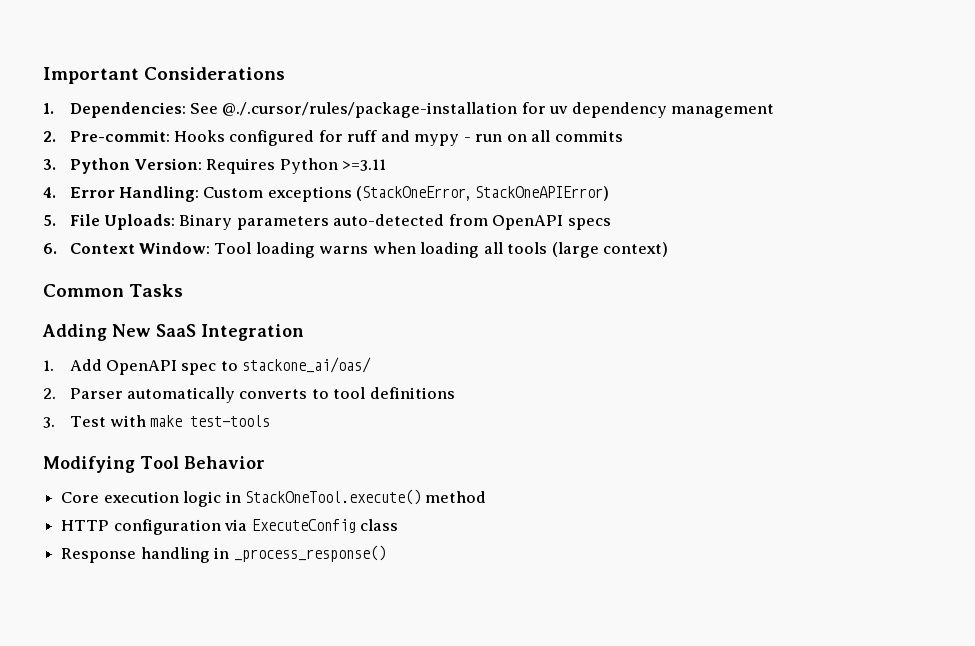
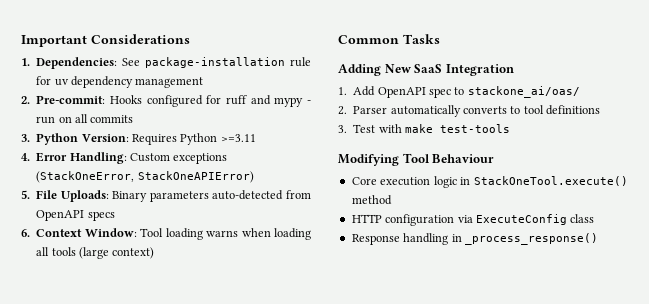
[222,102,518,118] @./.cursor/rules/package-installation -> [145,57,312,68] package-installation rule
[183,456,265,469] Behavior -> [432,154,495,163] Behaviour

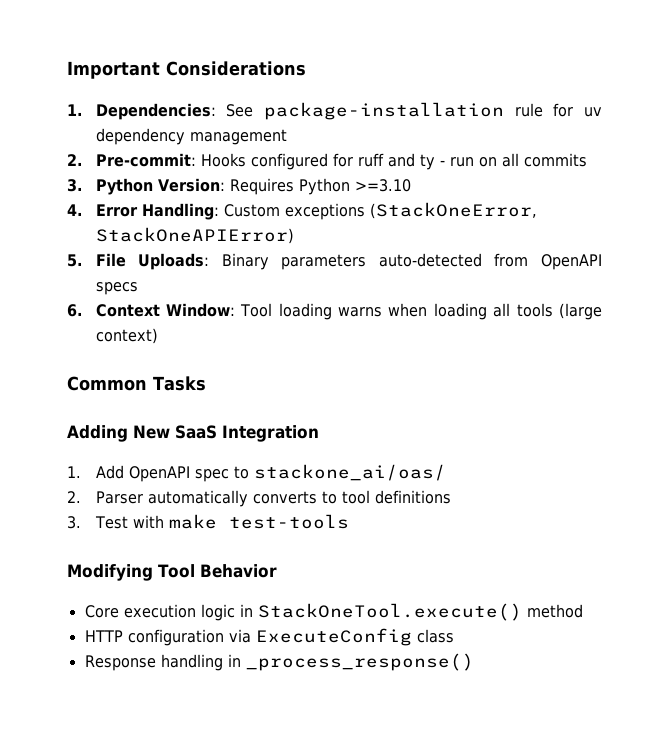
[274,97,304,107] mypy -> [419,154,435,170] ty
[220,134,256,142] >=3.11 -> [354,179,411,192] >=3.10
[432,154,495,163] Behaviour -> [199,564,277,578] Behavior

